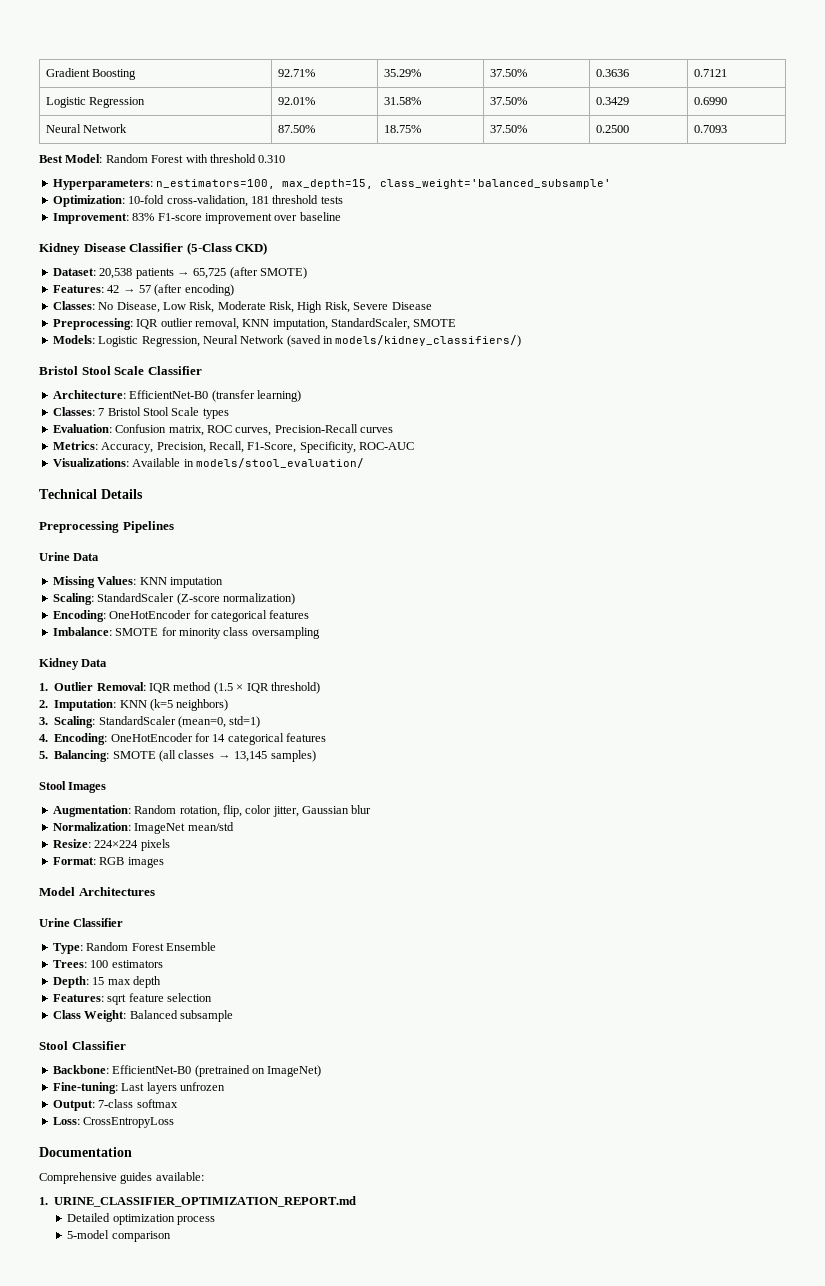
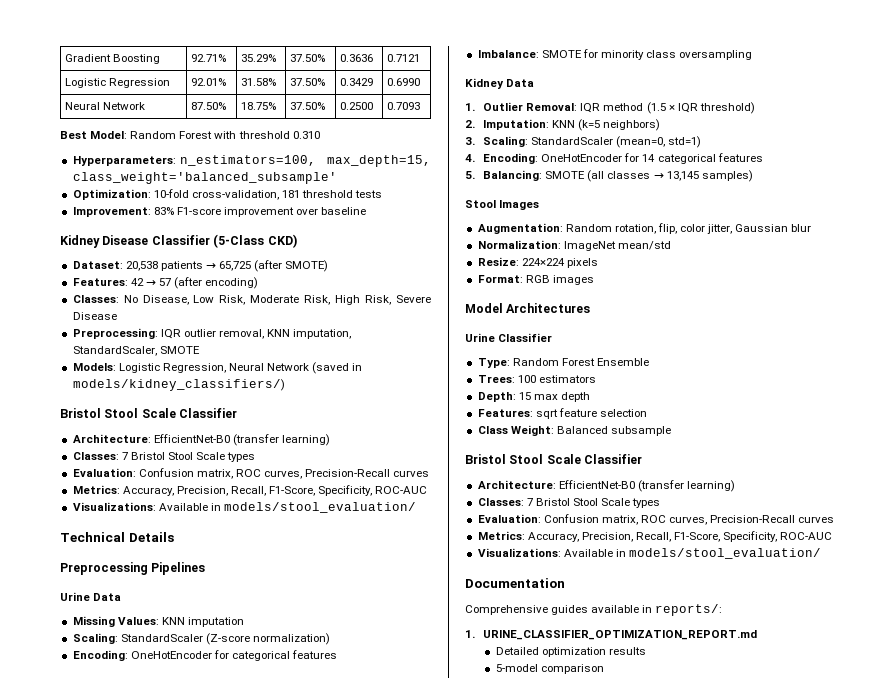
[39,1041,126,1050] [52,1065,322,1077] [52,1082,225,1094] [52,1099,178,1111] [52,1117,175,1128] Stool Classifier // Backbone: EfficientNet-B0 (pretrained on ImageNet) // Fine-tuning: Last layers unfrozen // Output: 7-class softmax // Loss: CrossEntropyLoss -> [465,454,643,464] [477,480,735,492] [477,498,661,508] [477,514,835,525] [477,531,833,542] [477,548,821,559] Bristol Stool Scale Classifier // Architecture: EfficientNet-B0 (transfer learning) // Classes: 7 Bristol Stool Scale types // Evaluation: Confusion matrix, ROC curves, Precision-Recall curves // Metrics: Accuracy, Precision, Recall, F1-Score, Specificity, ROC-AUC // Visualizations: Available in models/stool_evaluation/
[155,1172,204,1181] available: -> [591,604,723,616] available in reports/:
[176,1216,215,1225] process -> [609,647,647,655] results

